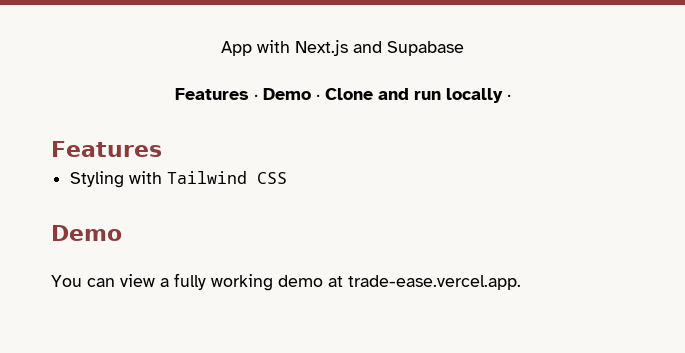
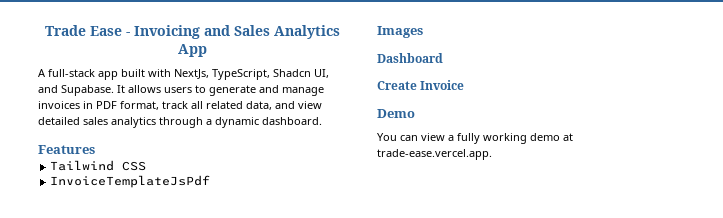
[221,40,464,56] [174,88,511,103] App with Next.js and Supabase // Features · Demo · Clone and run locally · -> [44,25,340,39] [177,44,207,57] [38,69,329,80] [38,85,324,96] [38,101,322,110] [38,117,322,128] Trade Ease - Invoicing and Sales Analytics App // A full-stack app built with NextJs, TypeScript, Shadcn UI, and Supabase. It allows users to generate and manage invoices in PDF format, track all related data, and view detailed sales analytics through a dynamic dashboard.
[70,171,163,188] Styling with -> (95, 149) none
(288, 178) none -> [50,175,211,188] [377,26,423,38] [377,53,443,63] [377,80,465,90] // InvoiceTemplateJsPdf // Images // Dashboard // Create Invoice

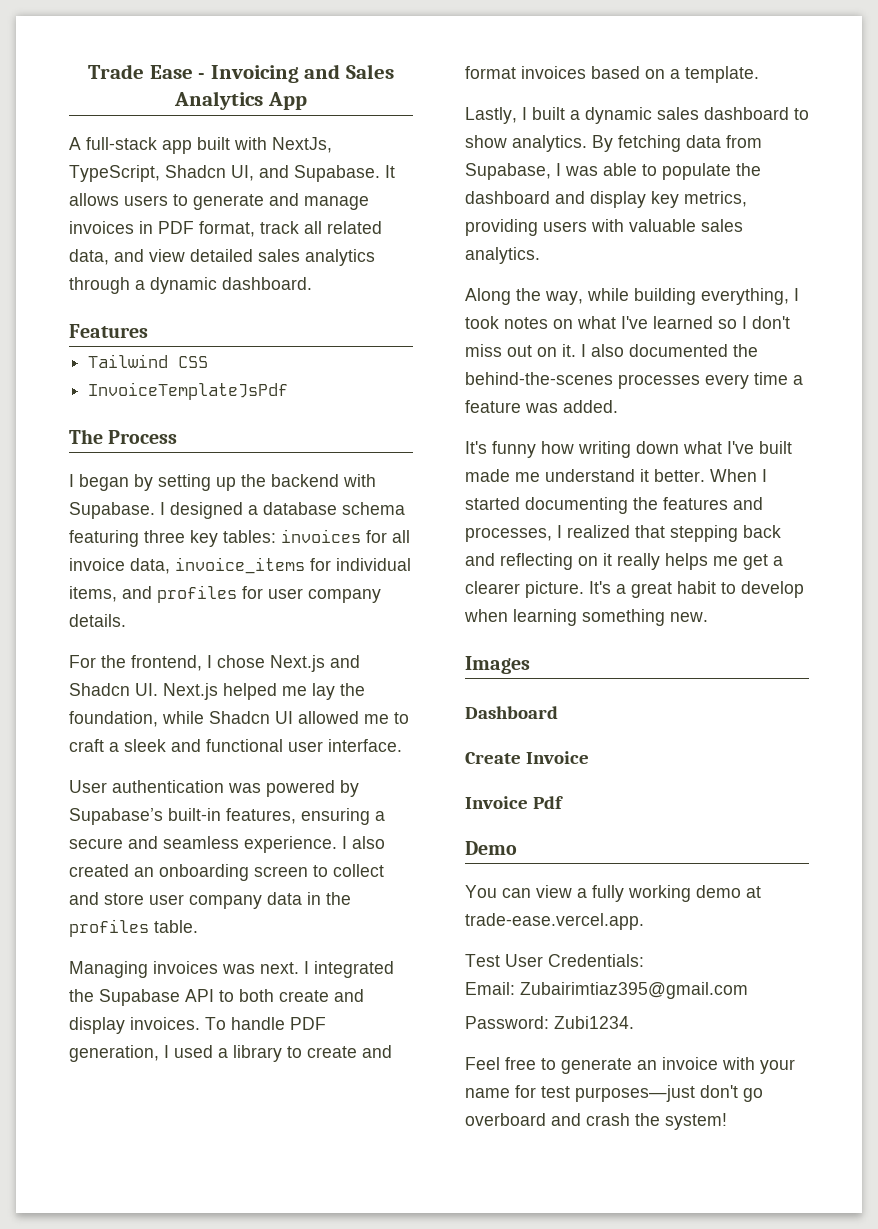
(211, 181) none -> [69,429,178,444] [69,474,376,491] [69,502,405,519] [69,529,410,547] [69,557,411,574] [69,585,381,603] [69,614,126,627] [69,655,360,672] [69,683,365,700] [69,711,409,727] [69,739,402,752] [69,780,359,797] [69,808,385,825] [69,836,385,853] [69,864,384,881] [69,892,351,909] [69,919,198,937] [69,961,394,978] [69,989,364,1006] [69,1017,326,1034] [69,1045,392,1062] [465,66,759,83] [465,107,809,124] [465,135,762,152] [465,163,761,180] [465,191,747,208] [465,219,743,236] [465,247,540,264] [465,288,799,305] [465,316,790,329] [465,344,758,357] [465,372,803,389] [465,400,618,413] [465,441,792,458] [465,469,767,482] [465,497,763,514] [465,525,781,542] [465,553,783,570] [465,581,804,598] [464,609,708,626] // The Process // I began by setting up the backend with Supabase. I designed a database schema featuring three key tables: invoices for all invoice data, invoice_items for individual items, and profiles for user company details. // For the frontend, I chose Next.js and Shadcn UI. Next.js helped me lay the foundation, while Shadcn UI allowed me to craft a sleek and functional user interface. // User authentication was powered by Supabase’s built-in features, ensuring a secure and seamless experience. I also created an onboarding screen to collect and store user company data in the profiles table. // Managing invoices was next. I integrated the Supabase API to both create and display invoices. To handle PDF generation, I used a library to create and format invoices based on a template. // Lastly, I built a dynamic sales dashboard to show analytics. By fetching data from Supabase, I was able to populate the dashboard and display key metrics, providing users with valuable sales analytics. // Along the way, while building everything, I took notes on what I've learned so I don't miss out on it. I also documented the behind-the-scenes processes every time a feature was added. // It's funny how writing down what I've built made me understand it better. When I started documenting the features and processes, I realized that stepping back and reflecting on it really helps me get a clearer picture. It's a great habit to develop when learning something new.
(465, 85) none -> [465,796,563,809] // Invoice Pdf
(492, 154) none -> [465,954,644,967] [465,982,748,999] [465,1016,634,1029] [465,1057,795,1074] [465,1085,763,1102] [465,1113,727,1130] // Test User Credentials: // Email: Zubairimtiaz395@gmail.com // Password: Zubi1234. // Feel free to generate an invoice with your name for test purposes—just don't go overboard and crash the system!

